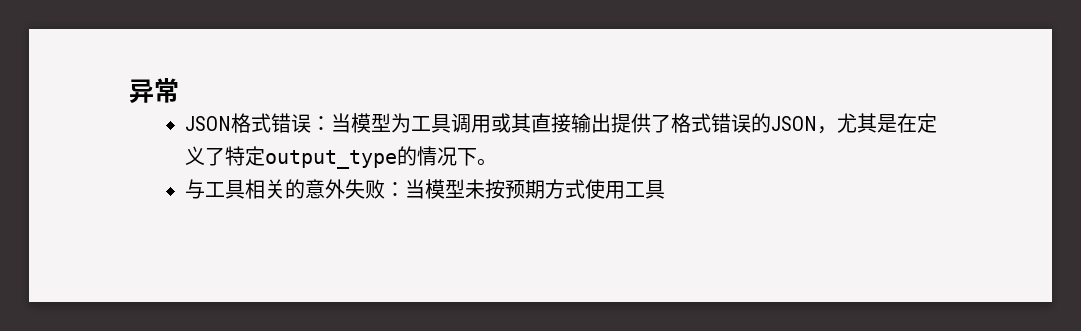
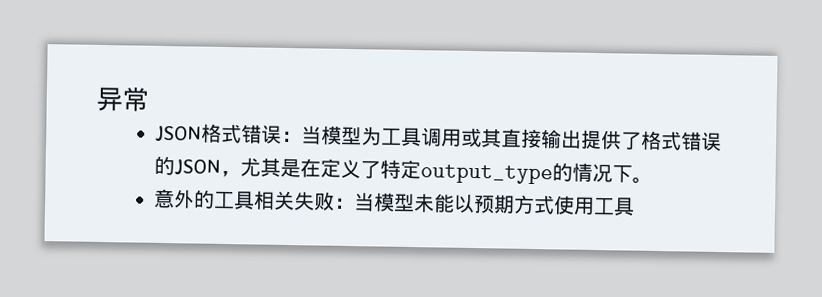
[184,179,205,199] 与 -> [154,188,216,209] 意外的
[284,179,345,199] 的意外 -> (296, 200) none
[484,179,505,199] 按 -> [433,193,476,214] 能以

